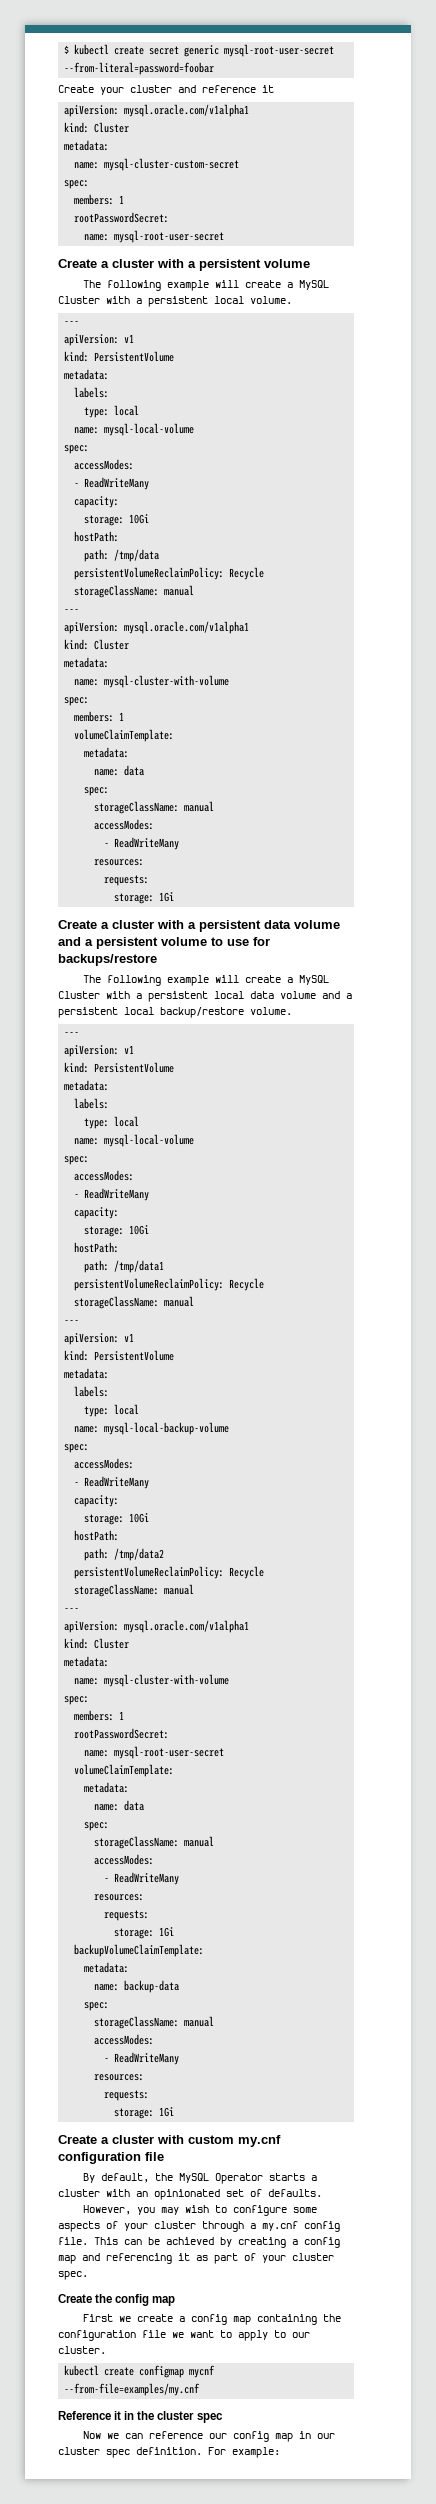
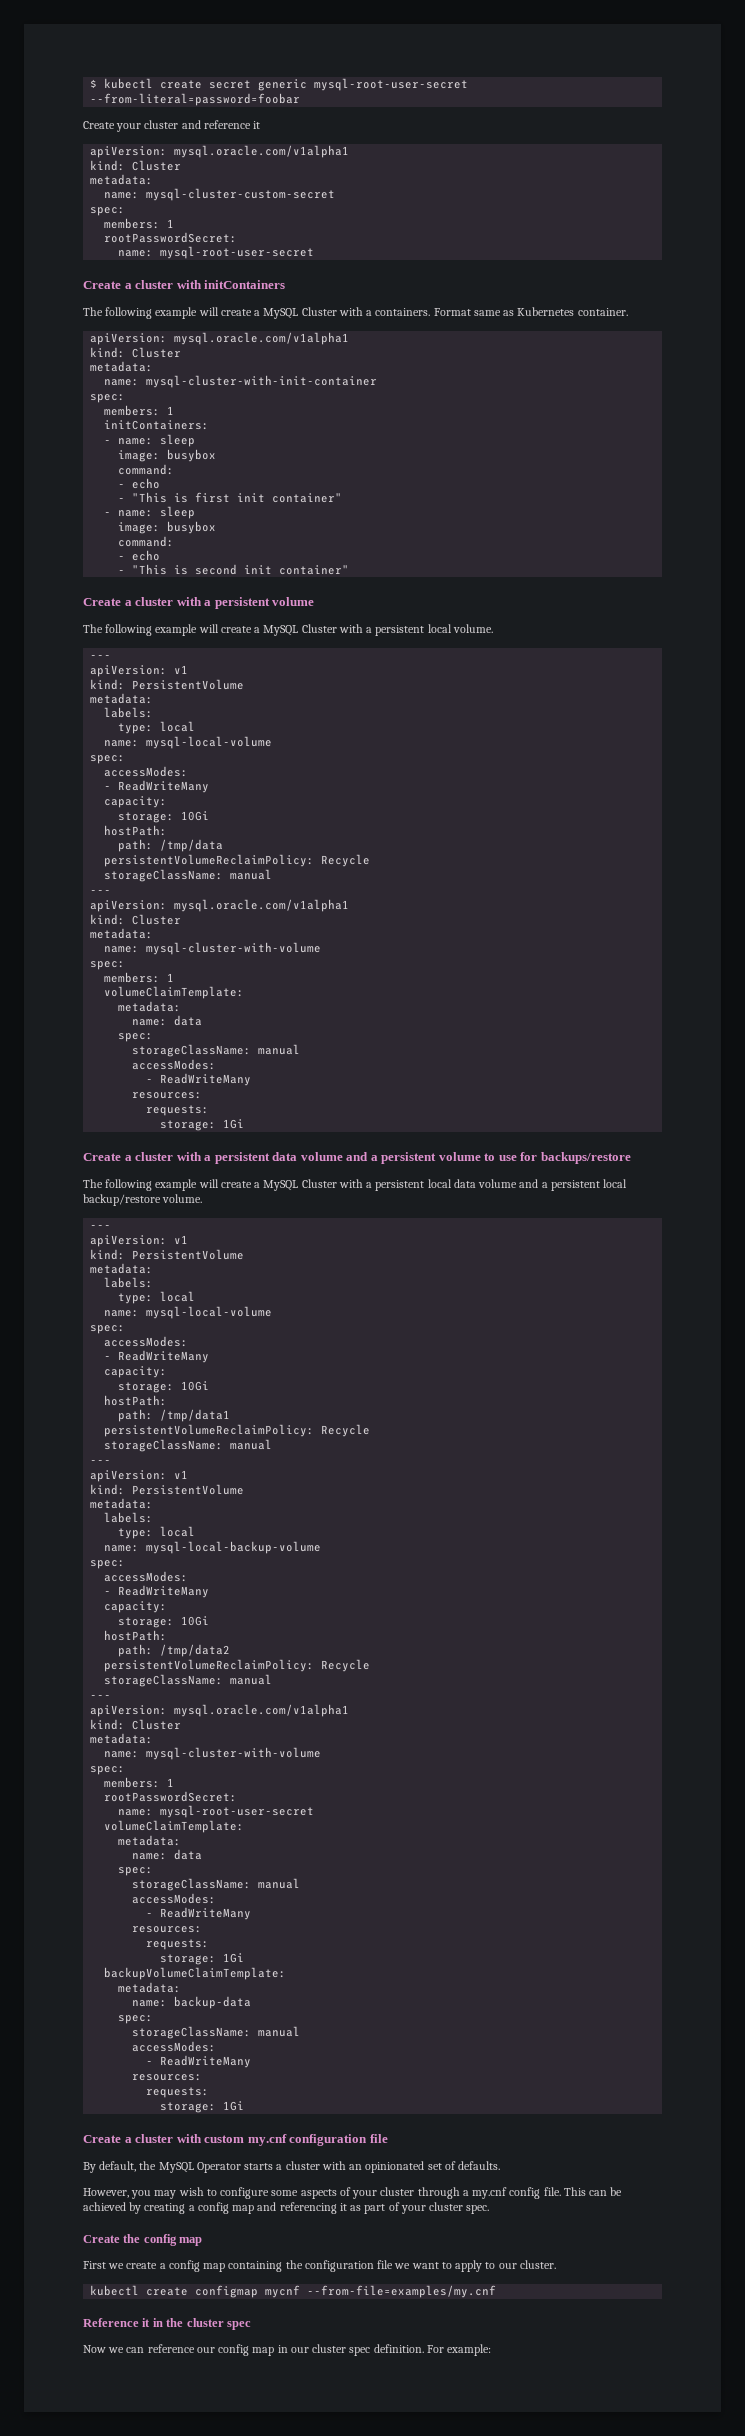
(225, 236) none -> [83,280,286,289] [83,307,628,319] [90,332,350,345] [90,347,182,358] [90,361,154,372] [104,375,378,388] [90,394,126,403] [104,405,175,416] [104,420,210,430] [104,434,196,447] [118,449,217,462] [118,464,175,475] [118,478,161,489] [118,492,343,503] [104,506,196,519] [118,521,217,534] [118,536,175,547] [118,550,161,561] [118,564,350,575] // Create a cluster with initContainers // The following example will create a MySQL Cluster with a containers. Format same as Kubernetes container. // apiVersion: mysql.oracle.com/v1alpha1 // kind: Cluster // metadata: // name: mysql-cluster-with-init-container // spec: // members: 1 // initContainers: // - name: sleep // image: busybox // command: // - echo // - "This is first init container" // - name: sleep // image: busybox // command: // - echo // - "This is second init container"

